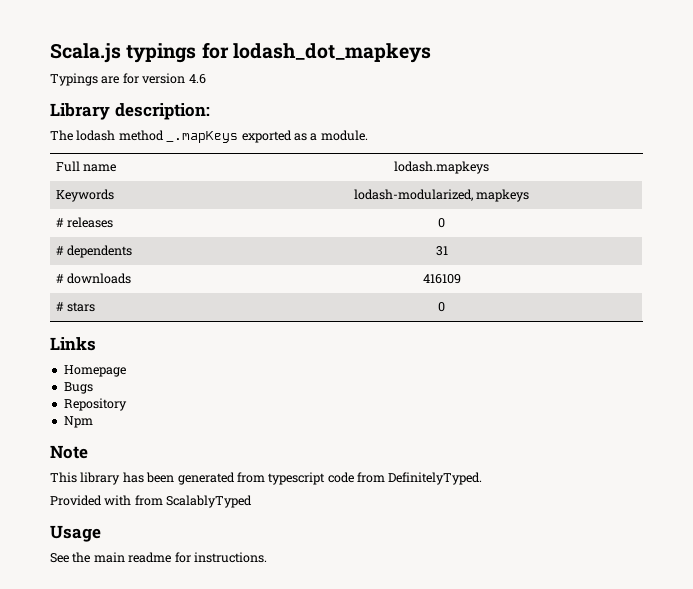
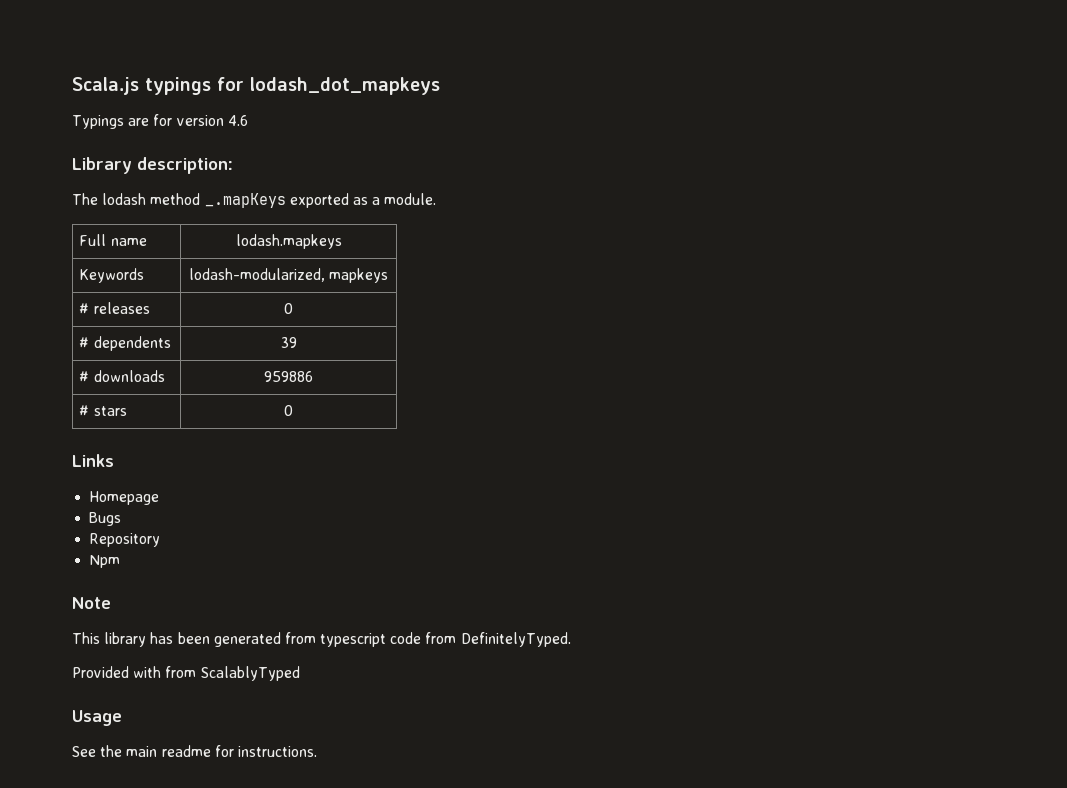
[435,246,448,256] 31 -> [280,337,297,348] 39
[422,274,461,284] 416109 -> [264,371,313,382] 959886

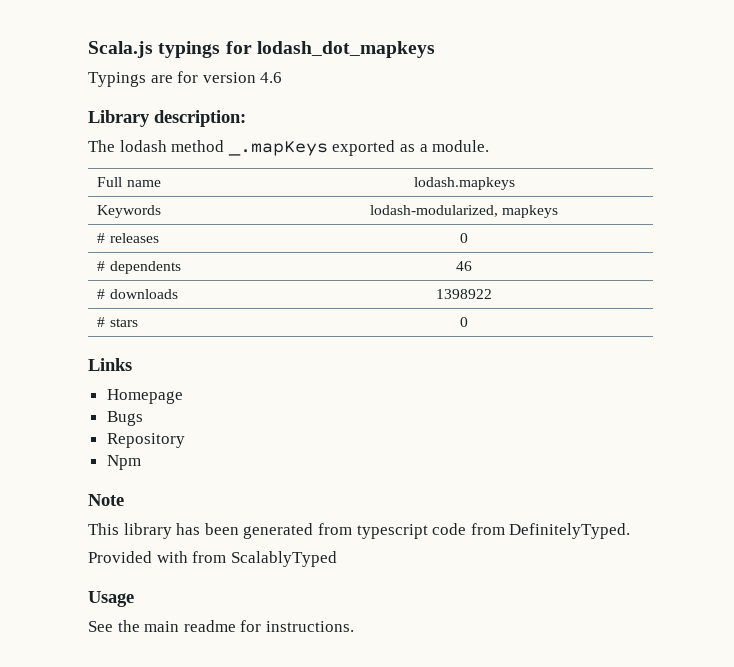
[280,337,297,348] 39 -> [456,261,472,271] 46
[264,371,313,382] 959886 -> [436,289,492,299] 1398922

